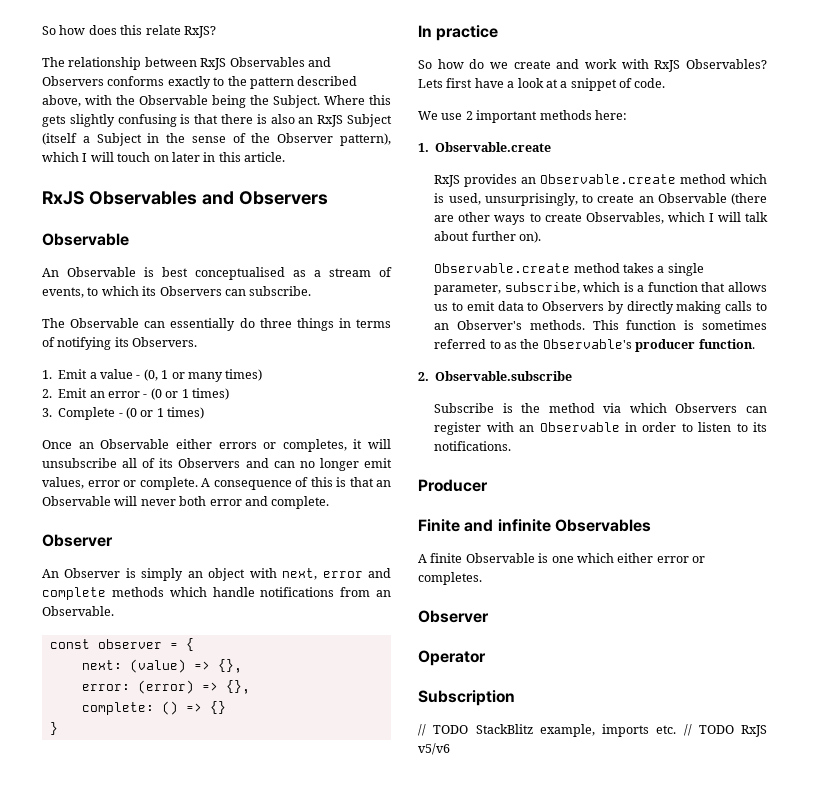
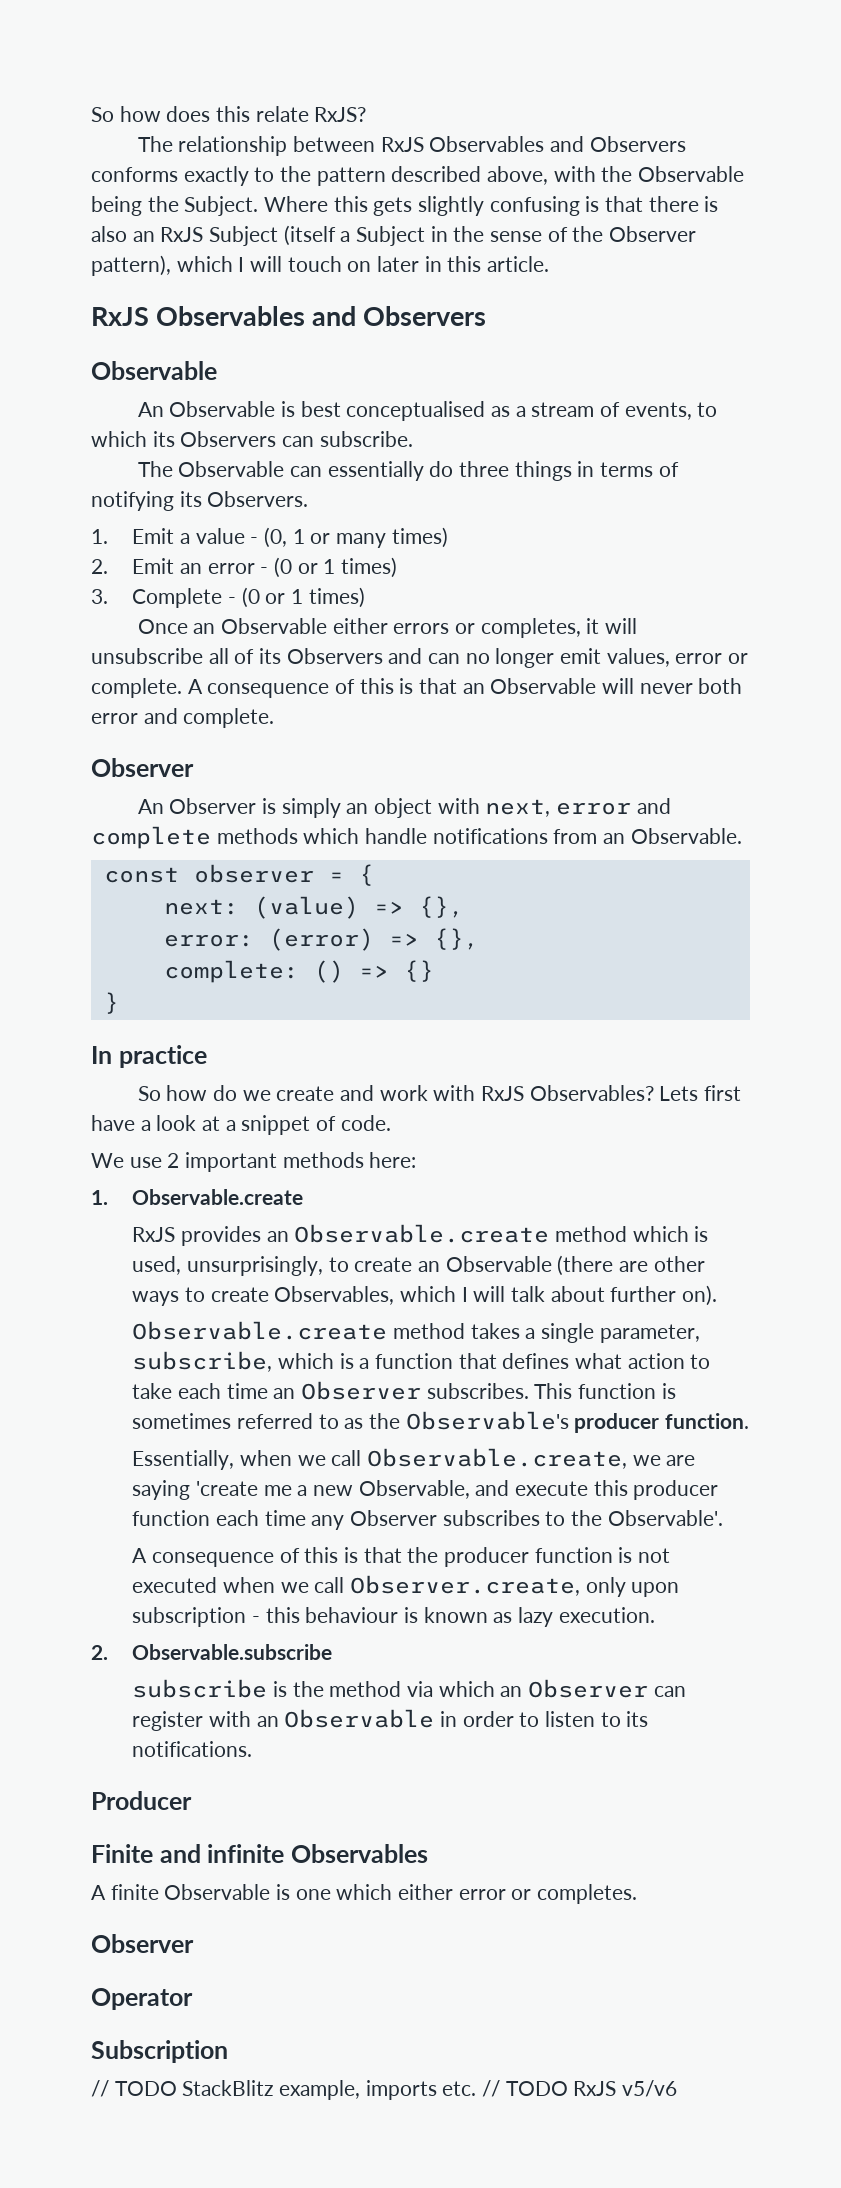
[728,282,767,292] [434,301,767,314] [434,320,585,330] allows us to emit data to Observers by directly making calls to an Observer's methods. -> [502,1353,711,1369] [132,1381,529,1400] defines what action to take each time an Observer subscribes.
(755, 344) none -> [132,1448,696,1470] [132,1480,719,1500] [132,1510,723,1530] [132,1547,670,1567] [132,1575,680,1597] [132,1607,655,1627] // Essentially, when we call Observable.create, we are saying 'create me a new Observable, and execute this producer function each time any Observer subscribes to the Observable'. // A consequence of this is that the producer function is not executed when we call Observer.create, only upon subscription - this behaviour is known as lazy execution.
[434,403,495,413] Subscribe -> [132,1679,268,1698] subscribe
[675,403,738,413] Observers -> [500,1679,648,1698] an Observer

